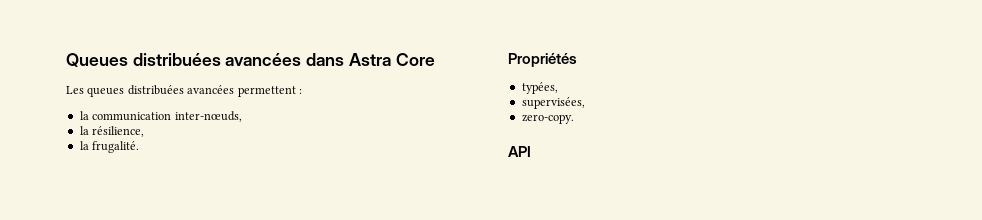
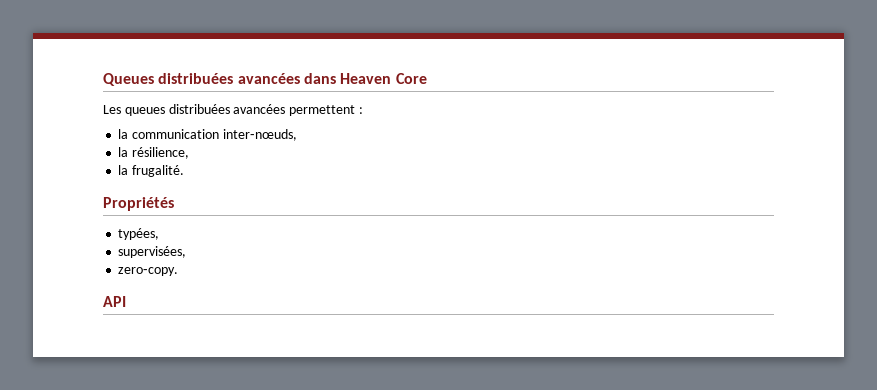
[348,53,391,66] Astra -> [340,73,392,84] Heaven

